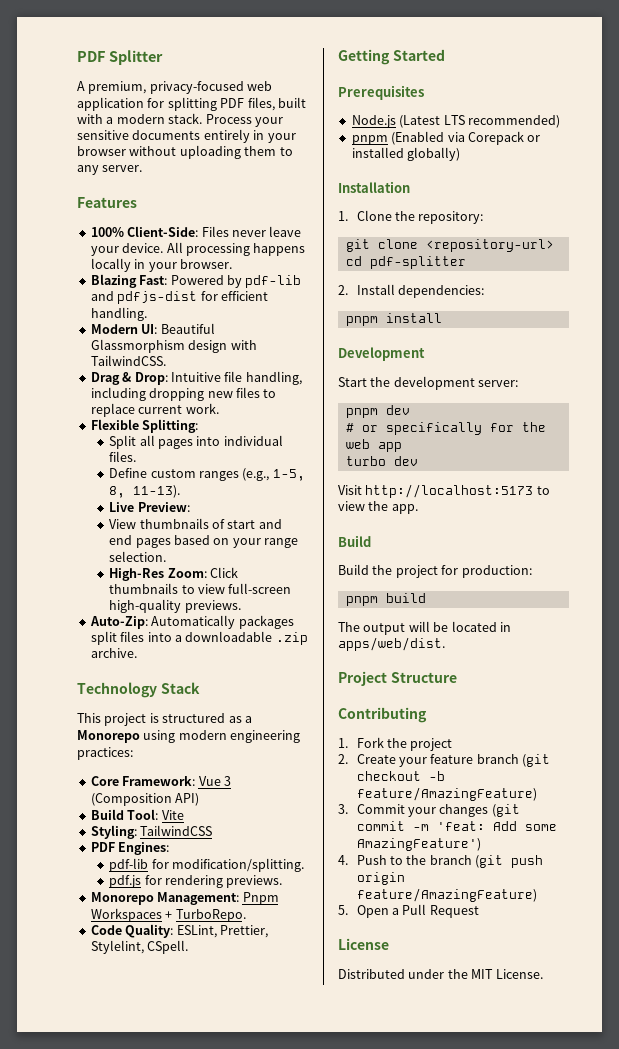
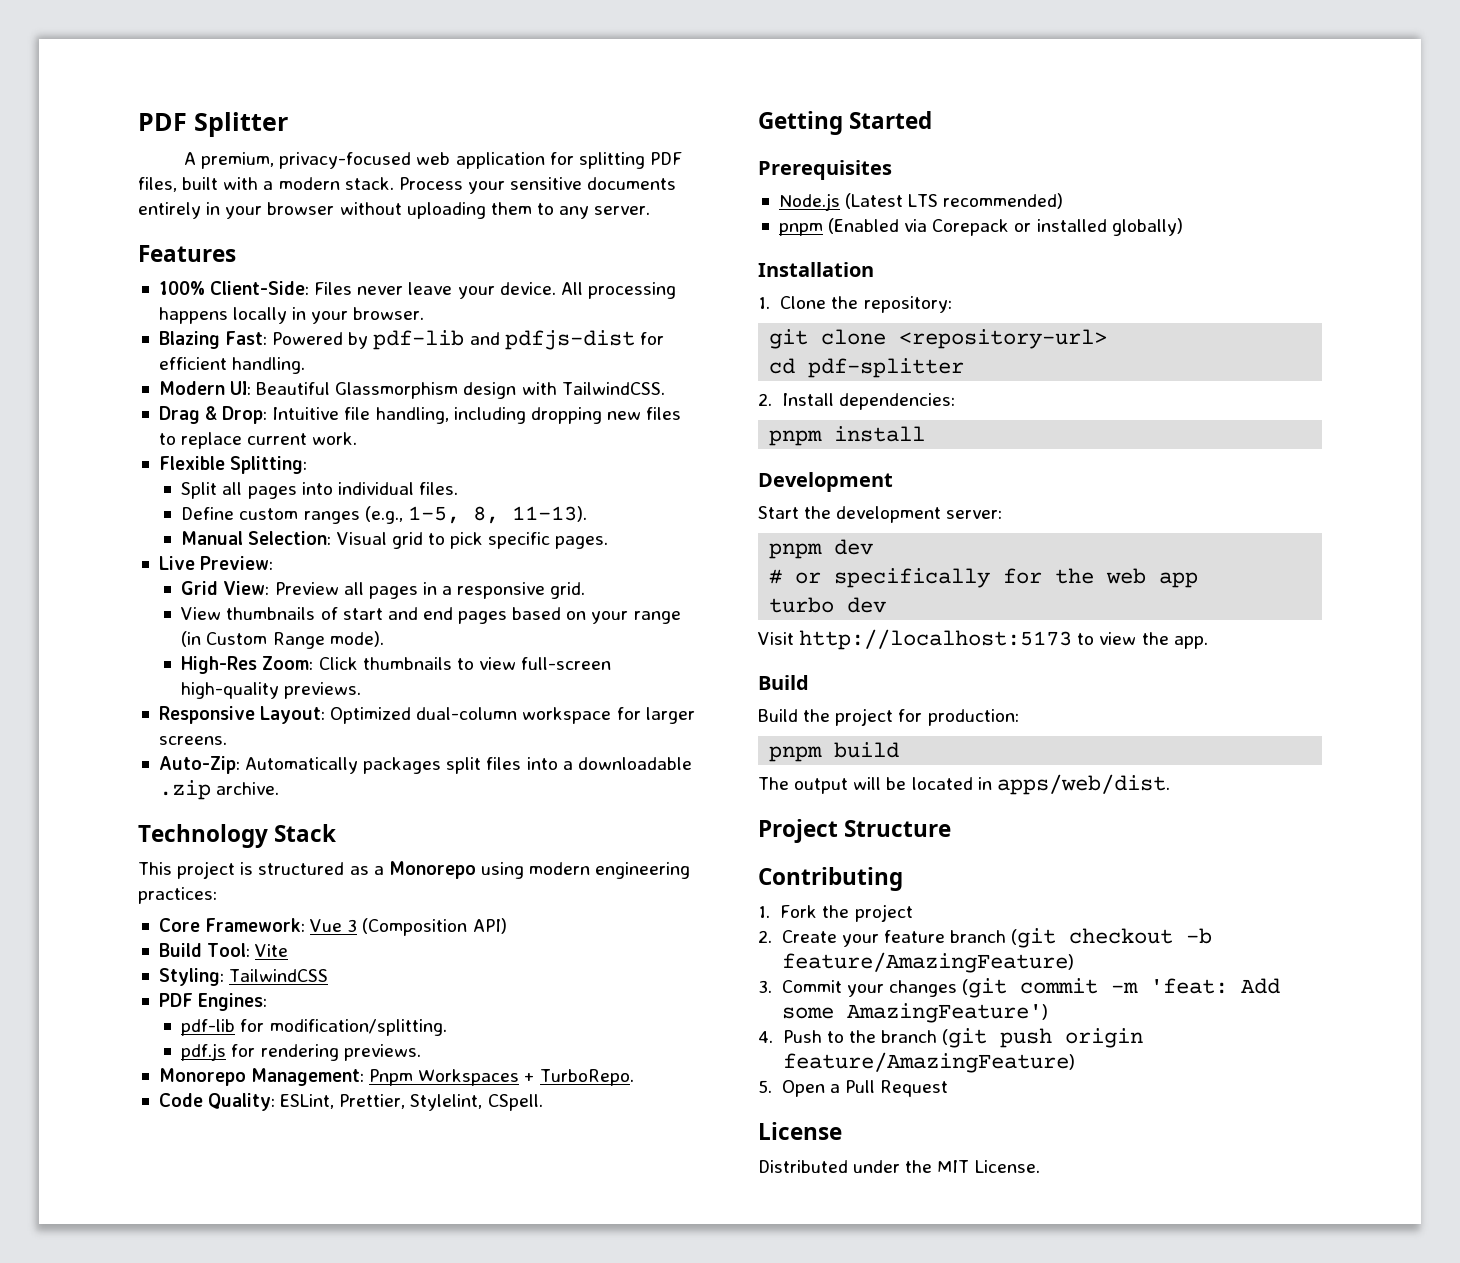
[109,502,190,512] Live Preview: -> [181,531,609,549] [158,556,274,570] [181,581,586,599] Manual Selection: Visual grid to pick specific pages. // Live Preview: // Grid View: Preview all pages in a responsive grid.
[109,551,167,562] selection. -> [181,631,384,649] (in Custom Range mode).
(241, 606) none -> [158,706,695,724] [158,736,227,745] // Responsive Layout: Optimized dual-column workspace for larger screens.

